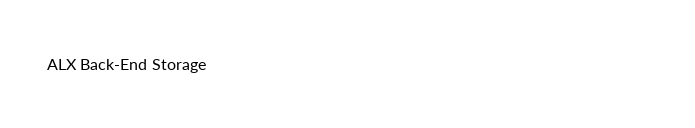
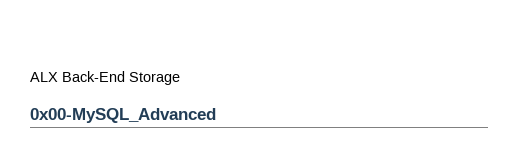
(206, 66) none -> [30,108,216,123] // 0x00-MySQL_Advanced

